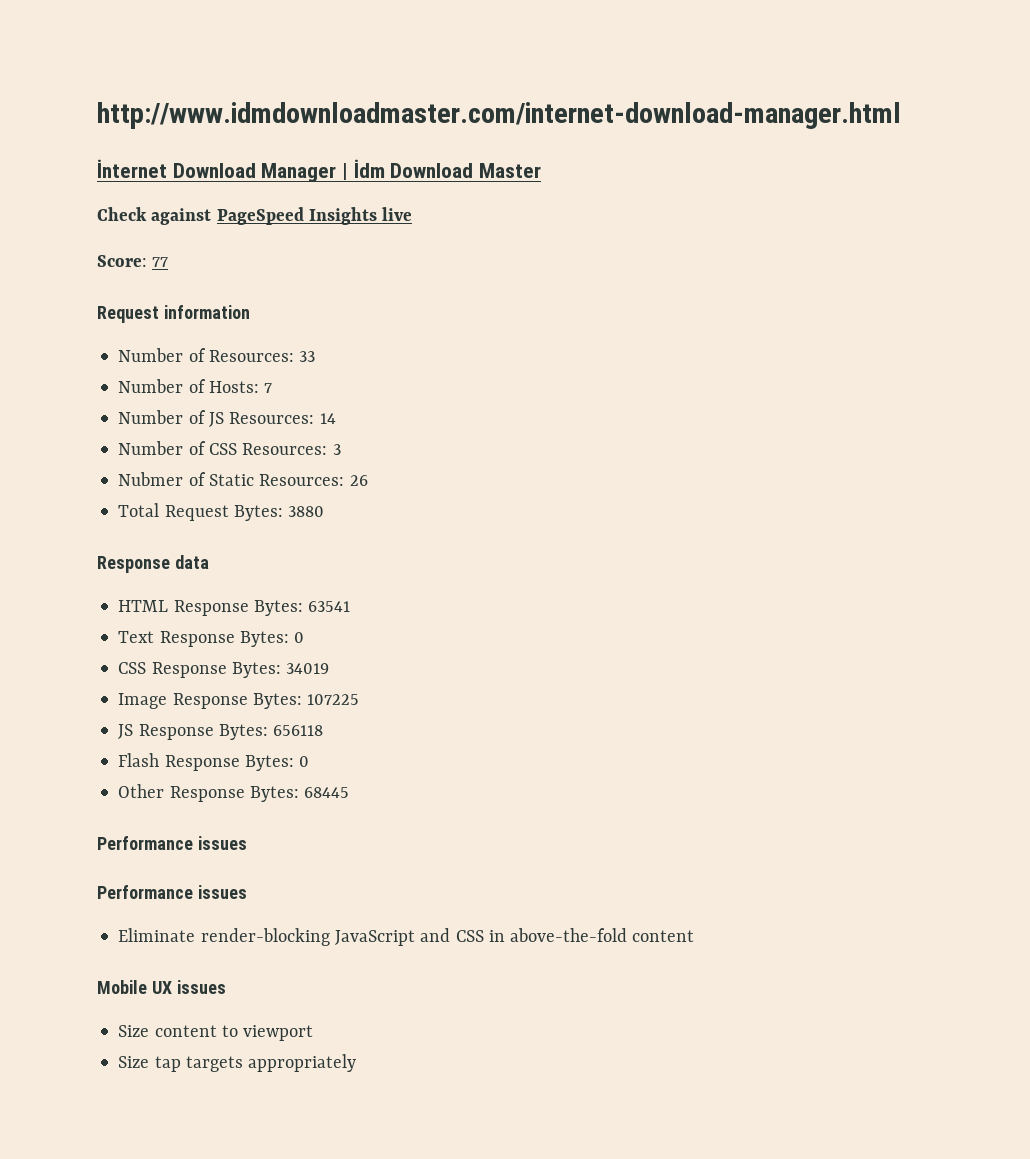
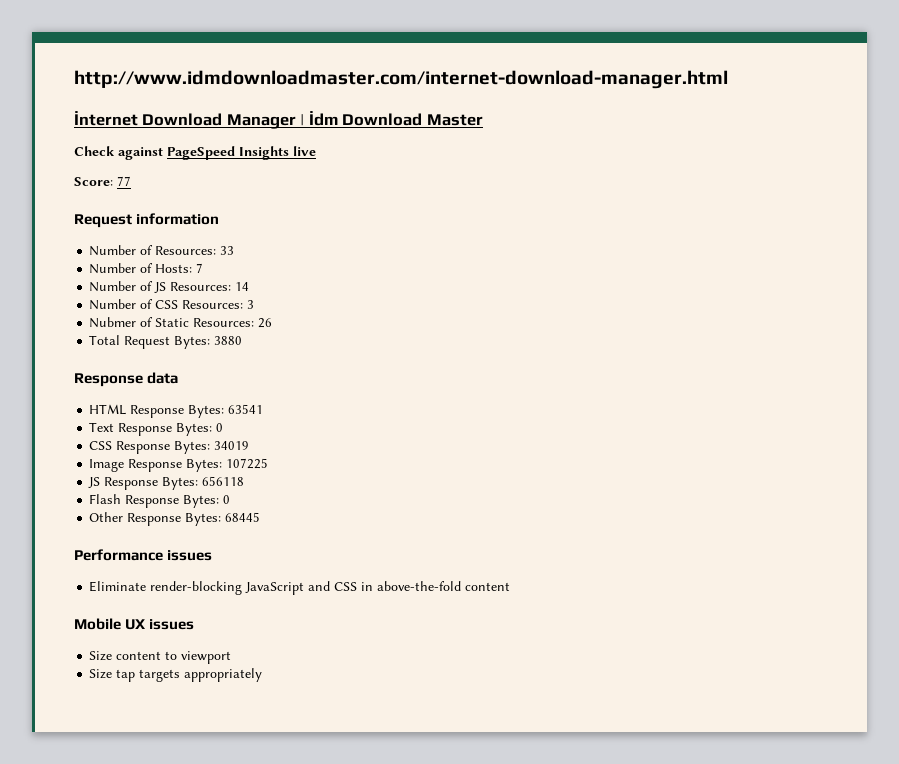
[97,885,247,899] // Performance issues -> (213, 555) none

